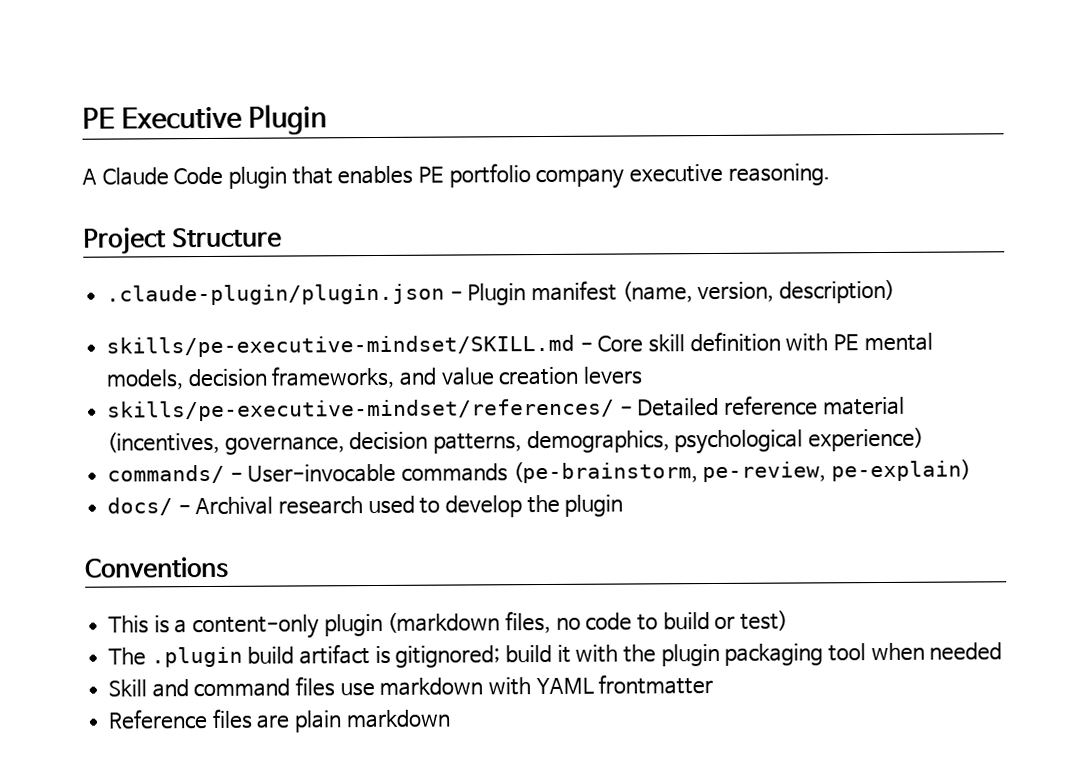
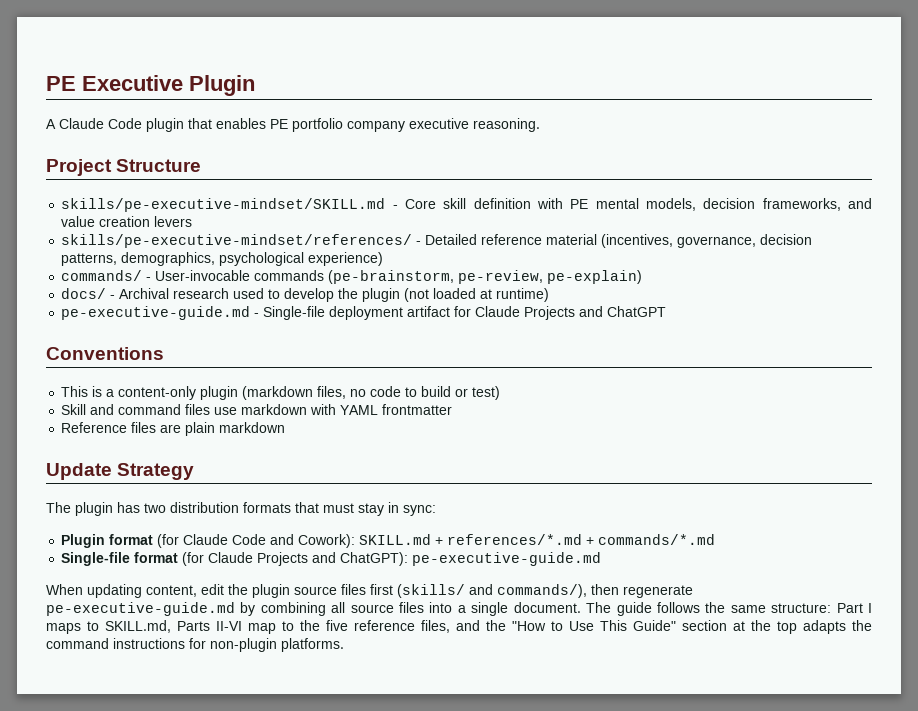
[106,279,896,306] // .claude-plugin/plugin.json - Plugin manifest (name, version, description) -> (202, 165) none
(624, 505) none -> [404,288,550,302] [61,306,667,320] (not loaded at runtime) // pe-executive-guide.md - Single-file deployment artifact for Claude Projects and ChatGPT
[108,642,1003,668] // The .plugin build artifact is gitignored; build it with the plugin packaging tool when needed -> (501, 393) none
(451, 719) none -> [46,463,195,480] [46,502,436,516] [61,534,716,548] [61,552,602,566] [46,584,693,598] [46,602,872,616] [46,620,872,634] [46,638,344,652] // Update Strategy // The plugin has two distribution formats that must stay in sync: // Plugin format (for Claude Code and Cowork): SKILL.md + references/*.md + commands/*.md // Single-file format (for Claude Projects and ChatGPT): pe-executive-guide.md // When updating content, edit the plugin source files first (skills/ and commands/), then regenerate pe-executive-guide.md by combining all source files into a single document. The guide follows the same structure: Part I maps to SKILL.md, Parts II-VI map to the five reference files, and the "How to Use This Guide" section at the top adapts the command instructions for non-plugin platforms.

